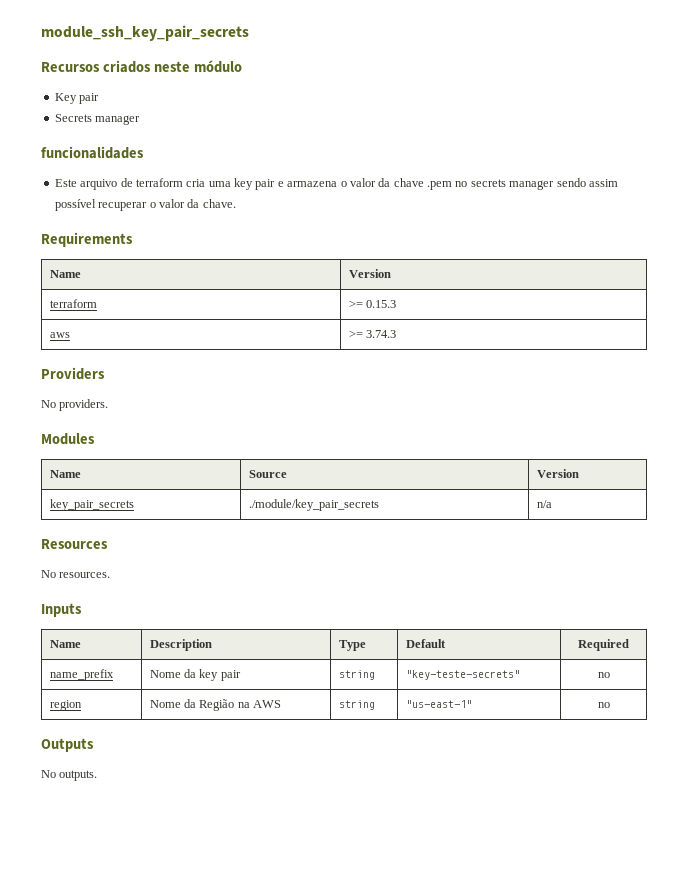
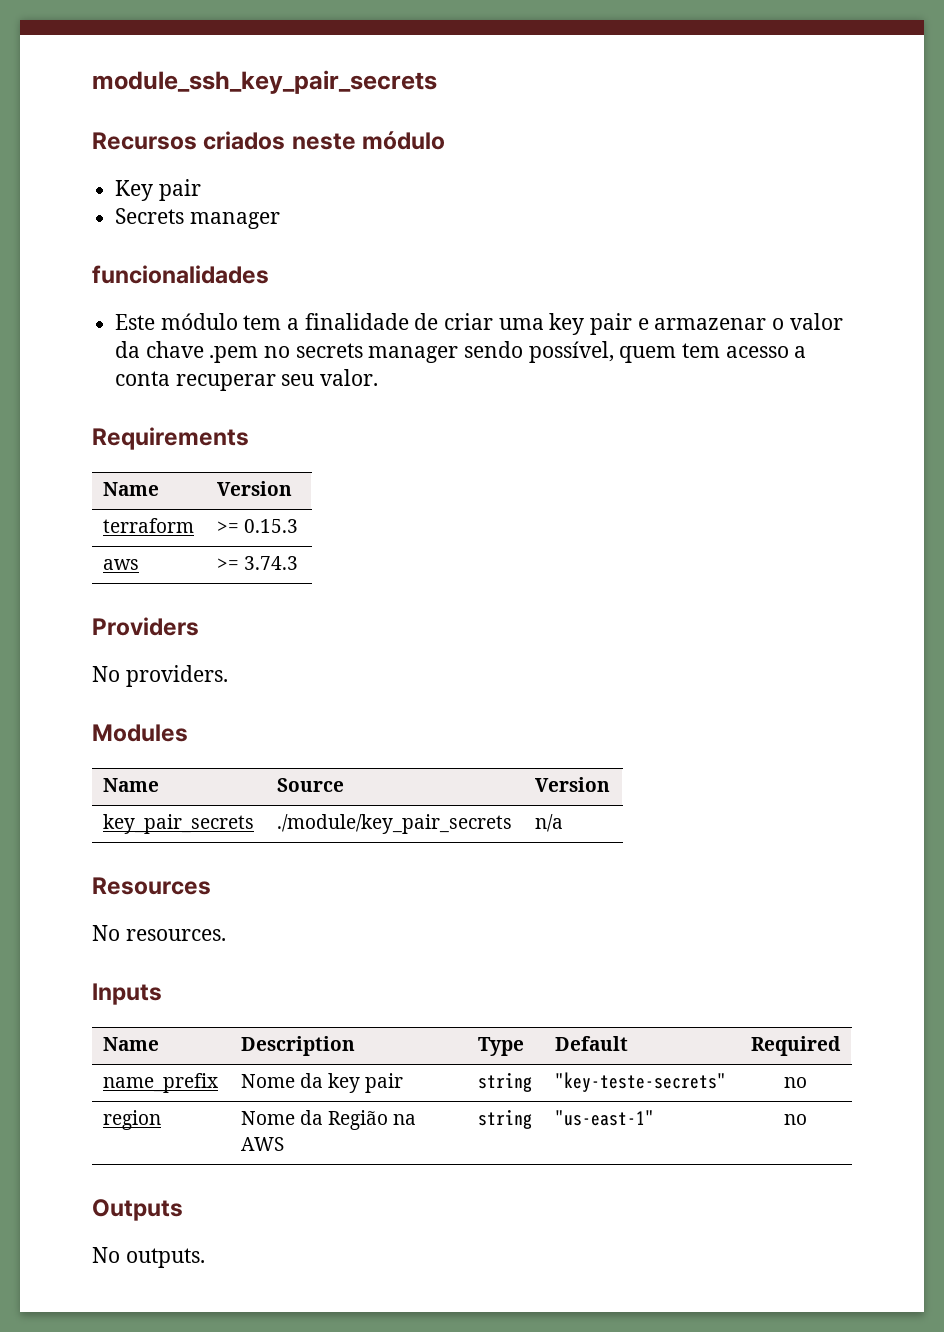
[80,178,206,190] arquivo de terraform cria -> [160,313,494,330] módulo tem a finalidade de criar
[287,181,338,187] armazena -> [654,318,767,330] armazenar
[588,179,618,187] [54,199,236,211] assim possível recuperar o valor da chave. -> [528,341,807,363] [115,369,379,391] possível, quem tem acesso a conta recuperar seu valor.

